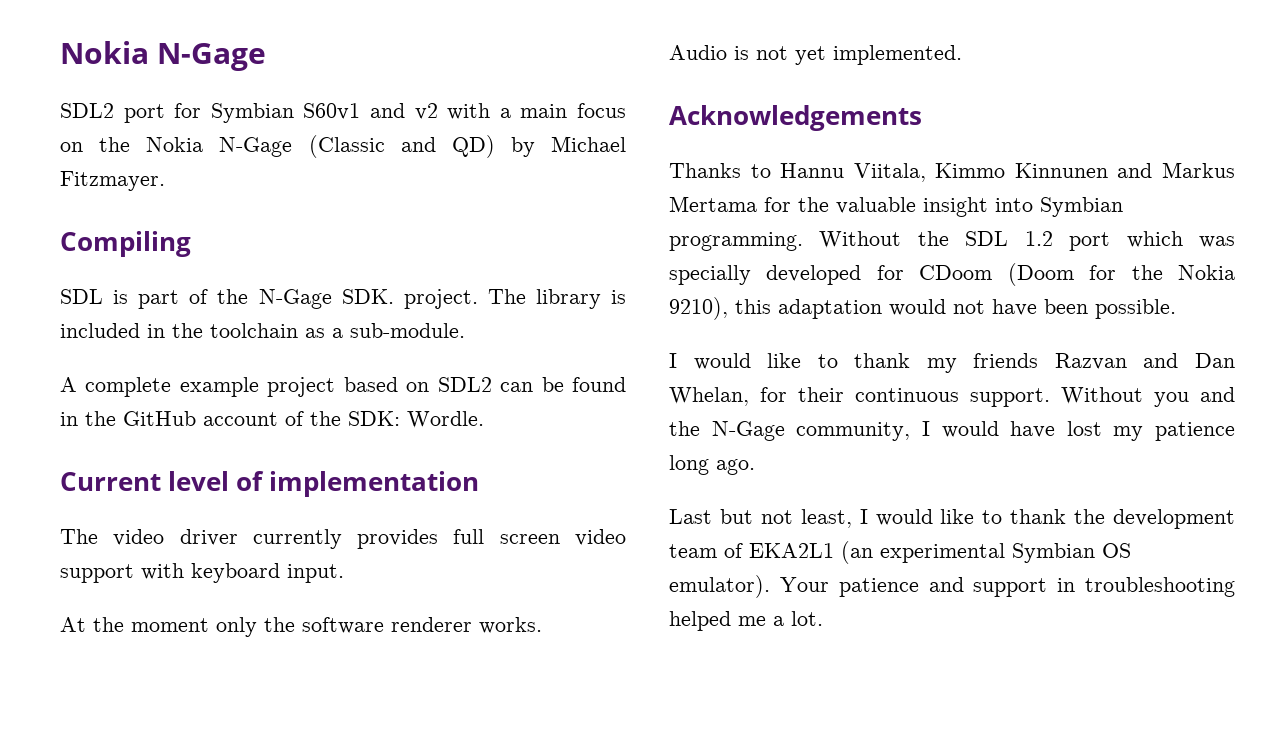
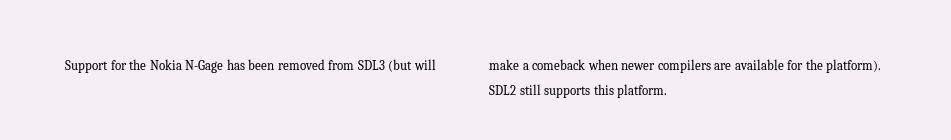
[60,41,266,71] [60,103,627,123] [60,135,626,158] [60,171,165,191] [60,231,191,257] [60,289,627,309] [60,323,465,338] [60,377,627,397] [60,411,484,428] [60,471,480,497] [60,529,626,549] [60,563,344,583] [60,617,542,637] [669,45,962,65] [669,105,922,131] [669,162,1235,182] [669,196,1123,217] [669,231,1235,251] [669,263,1235,286] [669,297,1176,320] [669,353,1235,373] [669,387,1235,407] [669,421,1235,441] [669,455,755,475] [669,509,1235,529] [669,541,1131,564] [669,575,1235,598] [669,611,823,631] Nokia N-Gage // SDL2 port for Symbian S60v1 and v2 with a main focus on the Nokia N-Gage (Classic and QD) by Michael Fitzmayer. // Compiling // SDL is part of the N-Gage SDK. project. The library is included in the toolchain as a sub-module. // A complete example project based on SDL2 can be found in the GitHub account of the SDK: Wordle. // Current level of implementation // The video driver currently provides full screen video support with keyboard input. // At the moment only the software renderer works. // Audio is not yet implemented. // Acknowledgements // Thanks to Hannu Viitala, Kimmo Kinnunen and Markus Mertama for the valuable insight into Symbian programming. Without the SDL 1.2 port which was specially developed for CDoom (Doom for the Nokia 9210), this adaptation would not have been possible. // I would like to thank my friends Razvan and Dan Whelan, for their continuous support. Without you and the N-Gage community, I would have lost my patience long ago. // Last but not least, I would like to thank the development team of EKA2L1 (an experimental Symbian OS emulator). Your patience and support in troubleshooting helped me a lot. -> [65,59,882,73] [489,84,668,98] Support for the Nokia N-Gage has been removed from SDL3 (but will make a comeback when newer compilers are available for the platform). // SDL2 still supports this platform.

